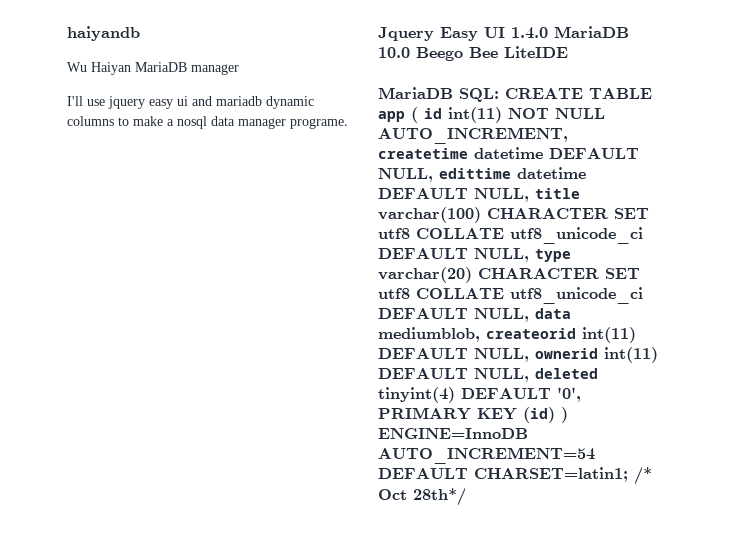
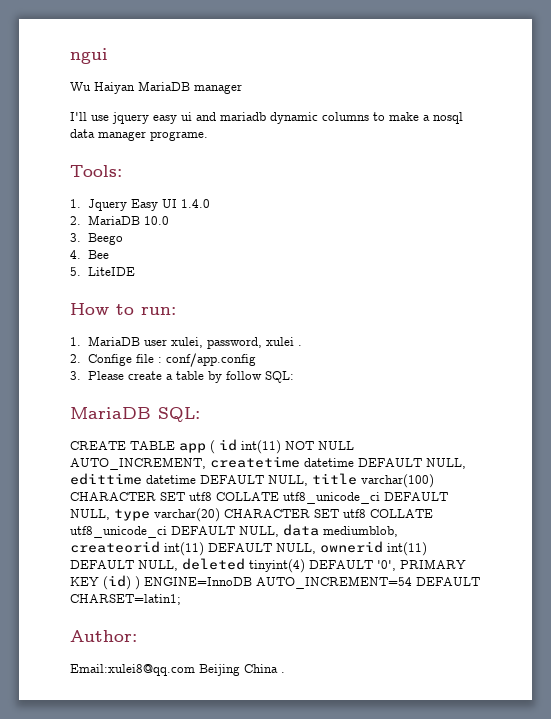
[67,26,140,41] haiyandb -> [70,48,108,64] ngui
(348, 123) none -> [70,165,122,177] [70,199,81,208] Tools: // 1.
(548, 33) none -> [70,216,81,225] // 2.
(410, 52) none -> [70,233,81,242] // 3.
(463, 54) none -> [70,250,81,259] // 4.
(498, 52) none -> [70,267,81,276] // 5.
(568, 52) none -> [70,303,176,315] [70,336,302,349] [70,353,256,367] [70,371,294,383] // How to run: // 1. MariaDB user xulei, password, xulei . // 2. Confige file : conf/app.config // 3. Please create a table by follow SQL:
(499, 95) none -> (200, 414) //
[634,467,652,485] [378,488,466,506] /* Oct 28th*/ -> [70,630,137,642] [70,664,285,676] // Author: // Email:xulei8@qq.com Beijing China .

